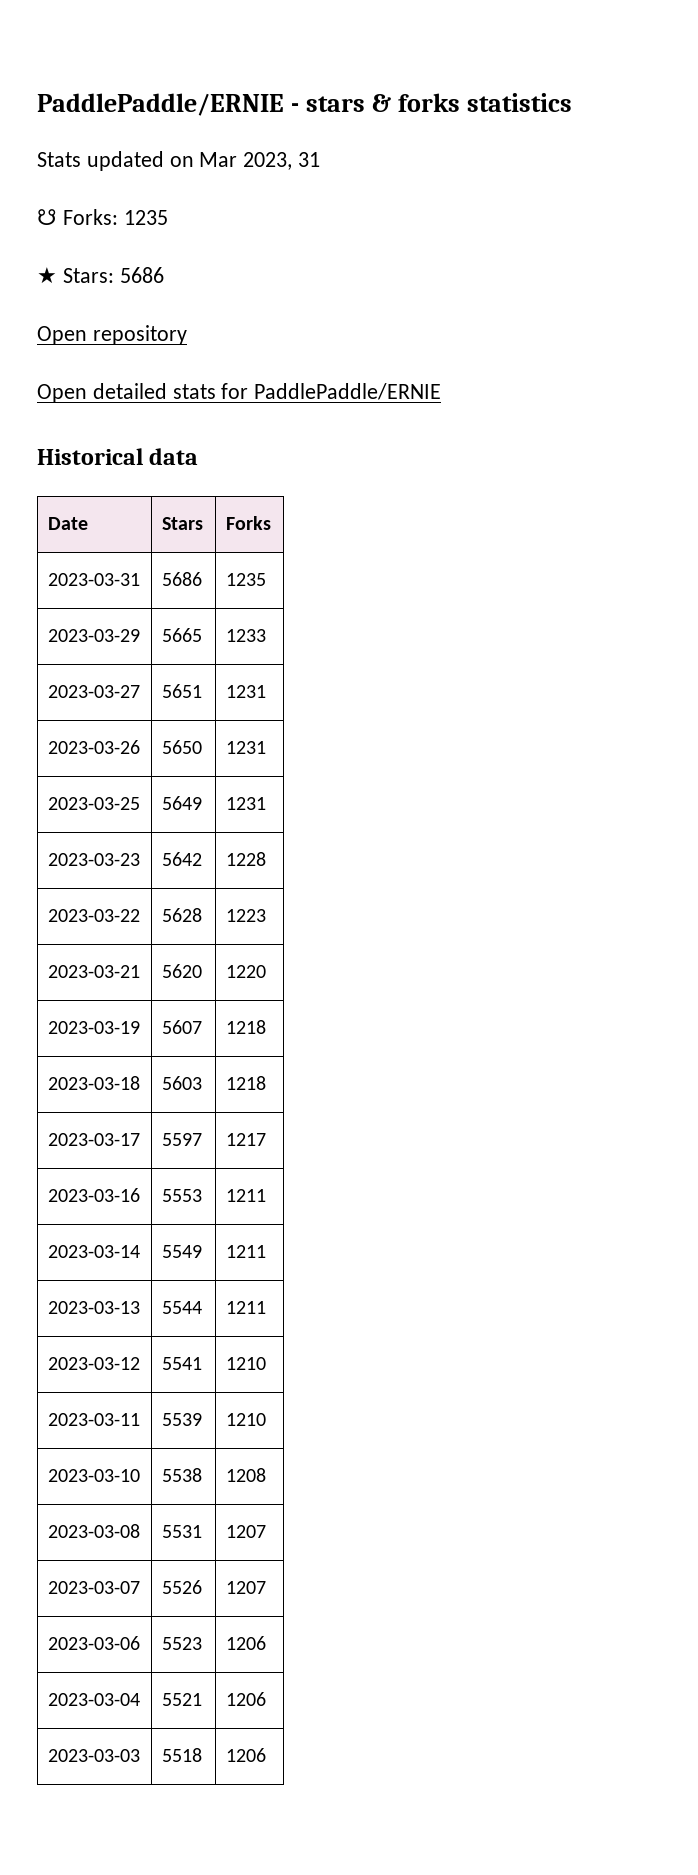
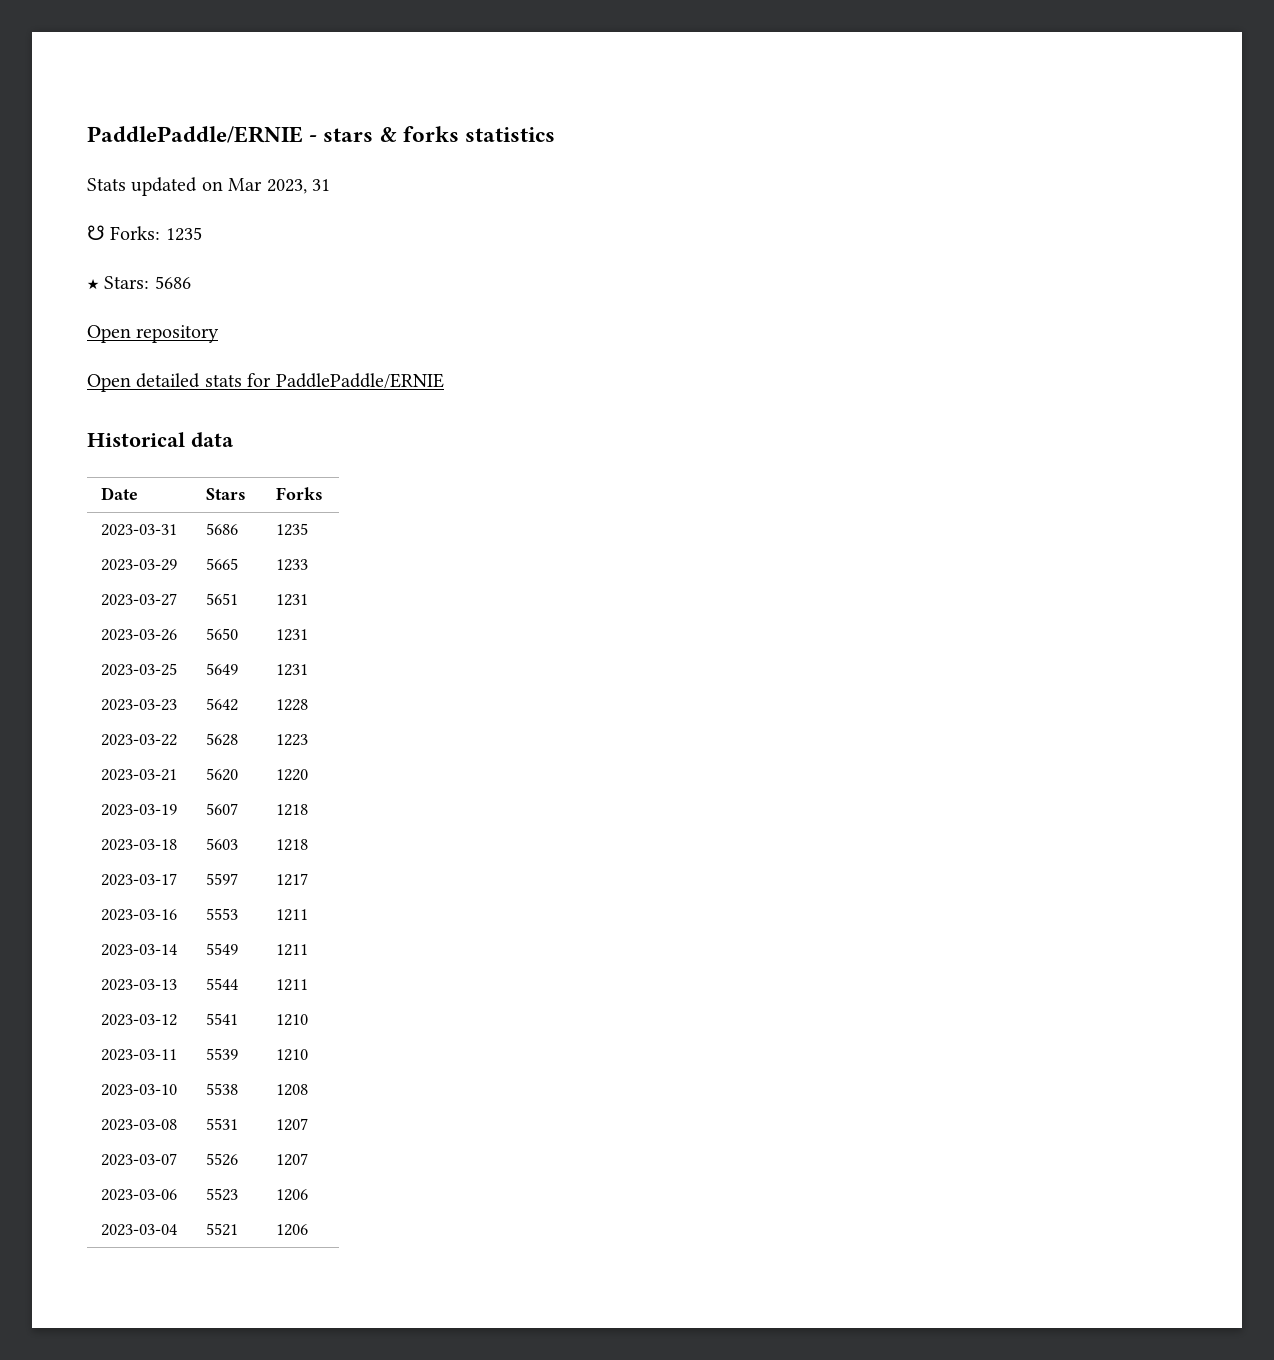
[47,1749,140,1762] [161,1748,202,1762] [225,1748,266,1762] // 2023-03-03 | 5518 | 1206 -> (309, 1230) none

